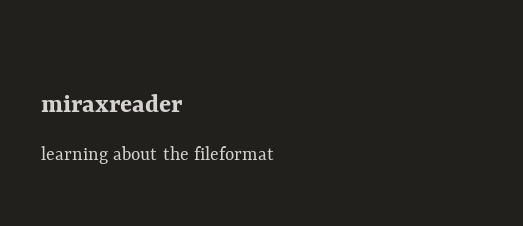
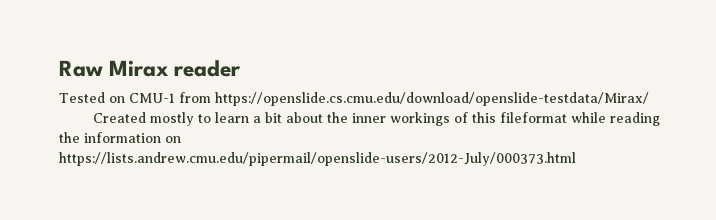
[41,94,183,112] [41,146,275,164] miraxreader // learning about the fileformat -> [59,60,242,77] [59,92,649,106] [93,112,661,126] [59,132,181,143] [59,152,576,166] Raw Mirax reader // Tested on CMU-1 from https://openslide.cs.cmu.edu/download/openslide-testdata/Mirax/ // Created mostly to learn a bit about the inner workings of this fileformat while reading the information on https://lists.andrew.cmu.edu/pipermail/openslide-users/2012-July/000373.html

